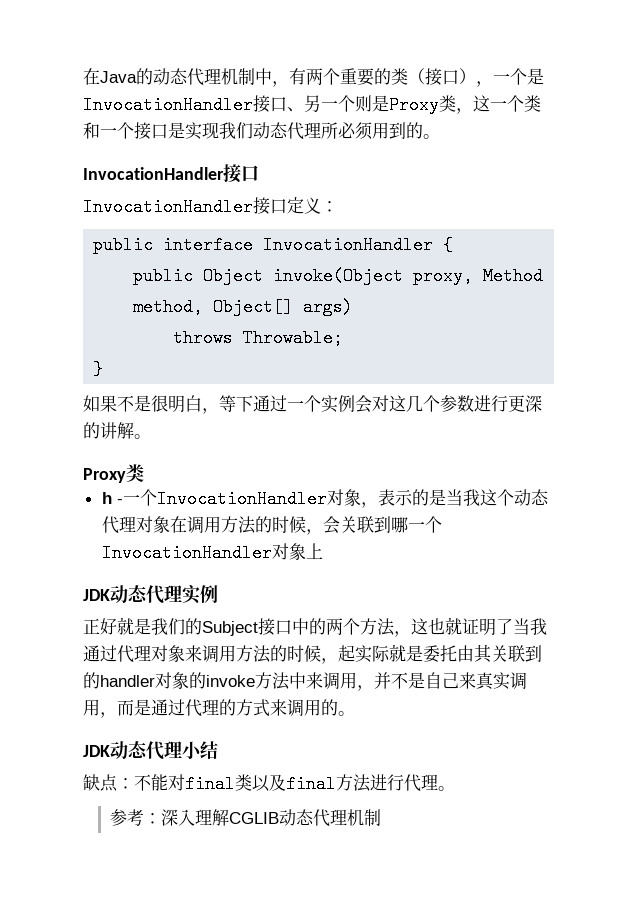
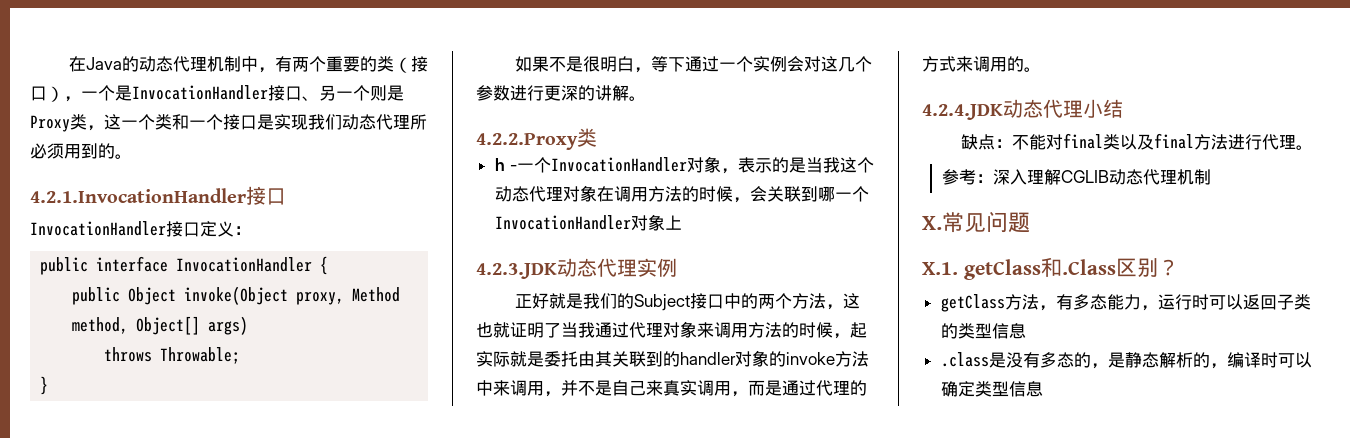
[83,167,224,180] InvocationHandler -> [30,188,246,203] 4.2.1.InvocationHandler
[83,468,126,483] Proxy -> [476,133,578,150] 4.2.2.Proxy
[83,589,110,601] JDK -> [476,263,557,279] 4.2.3.JDK
[83,745,110,757] JDK -> [922,104,1003,120] 4.2.4.JDK
(382, 817) none -> [922,211,1030,233] [922,257,1179,280] [940,294,1311,312] [940,323,1026,339] [940,352,1312,369] [940,381,1043,397] // X.常见问题 // X.1. getClass和.Class区别？ // getClass方法，有多态能力，运行时可以返回子类的类型信息 // .class是没有多态的，是静态解析的，编译时可以确定类型信息

